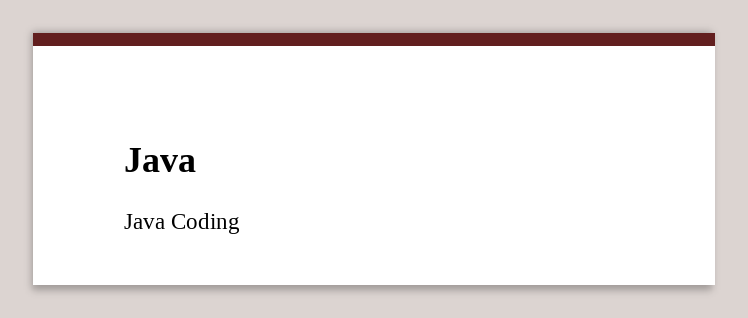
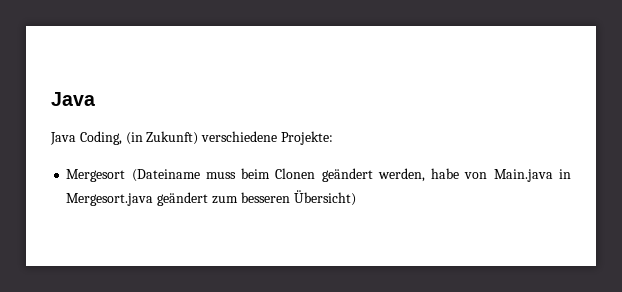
[171,213,241,234] Coding -> [79,131,333,145] [66,168,571,182] [66,190,356,206] Coding, (in Zukunft) verschiedene Projekte: // Mergesort (Dateiname muss beim Clonen geändert werden, habe von Main.java in Mergesort.java geändert zum besseren Übersicht)

